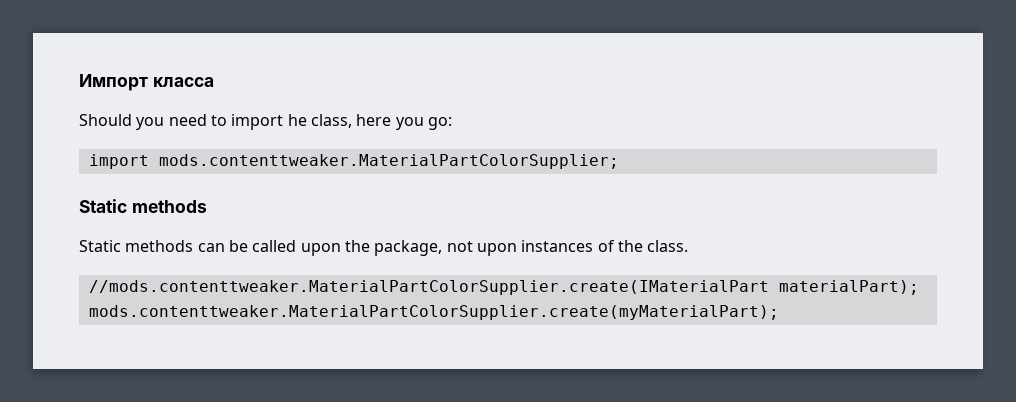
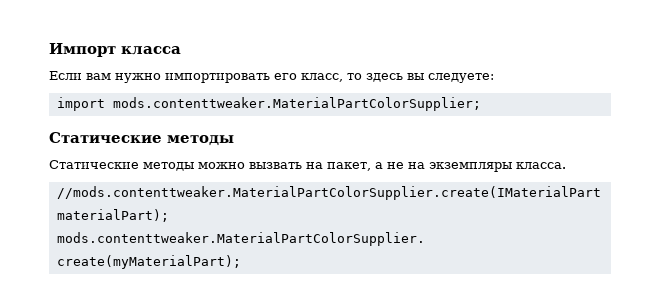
[79,114,452,130] [88,154,619,169] [79,199,207,213] [79,240,689,256] Should you need to import he class, here you go: // import mods.contenttweaker.MaterialPartColorSupplier; // Static methods // Static methods can be called upon the package, not upon instances of the class. -> [49,71,494,83] [56,97,481,111] [49,132,234,146] [49,160,566,172] Если вам нужно импортировать его класс, то здесь вы следуете: // import mods.contenttweaker.MaterialPartColorSupplier; // Статические методы // Статические методы можно вызвать на пакет, а не на экземпляры класса.

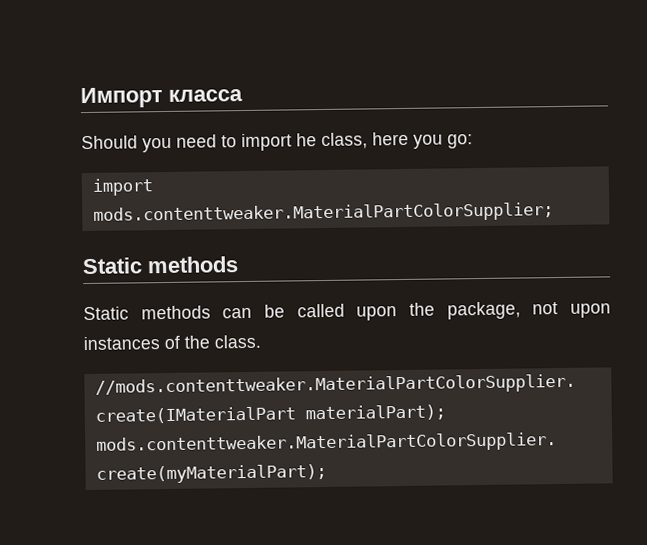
[49,71,494,83] [56,97,481,111] [49,132,234,146] [49,160,566,172] Если вам нужно импортировать его класс, то здесь вы следуете: // import mods.contenttweaker.MaterialPartColorSupplier; // Статические методы // Статические методы можно вызвать на пакет, а не на экземпляры класса. -> [81,131,473,153] [91,178,154,196] [92,202,554,225] [82,256,238,275] [83,301,611,321] [83,334,261,351] Should you need to import he class, here you go: // import mods.contenttweaker.MaterialPartColorSupplier; // Static methods // Static methods can be called upon the package, not upon instances of the class.

